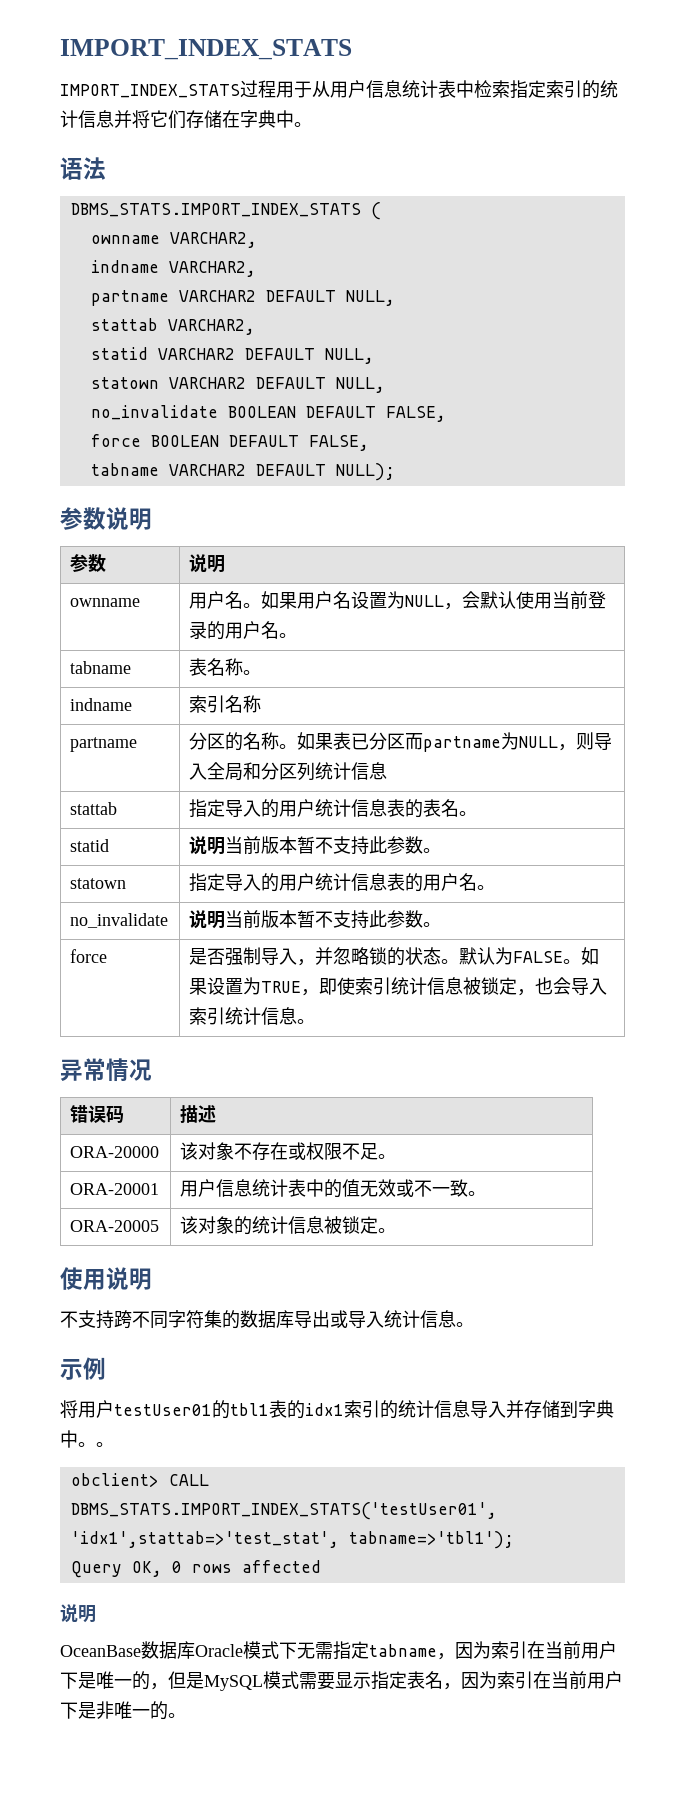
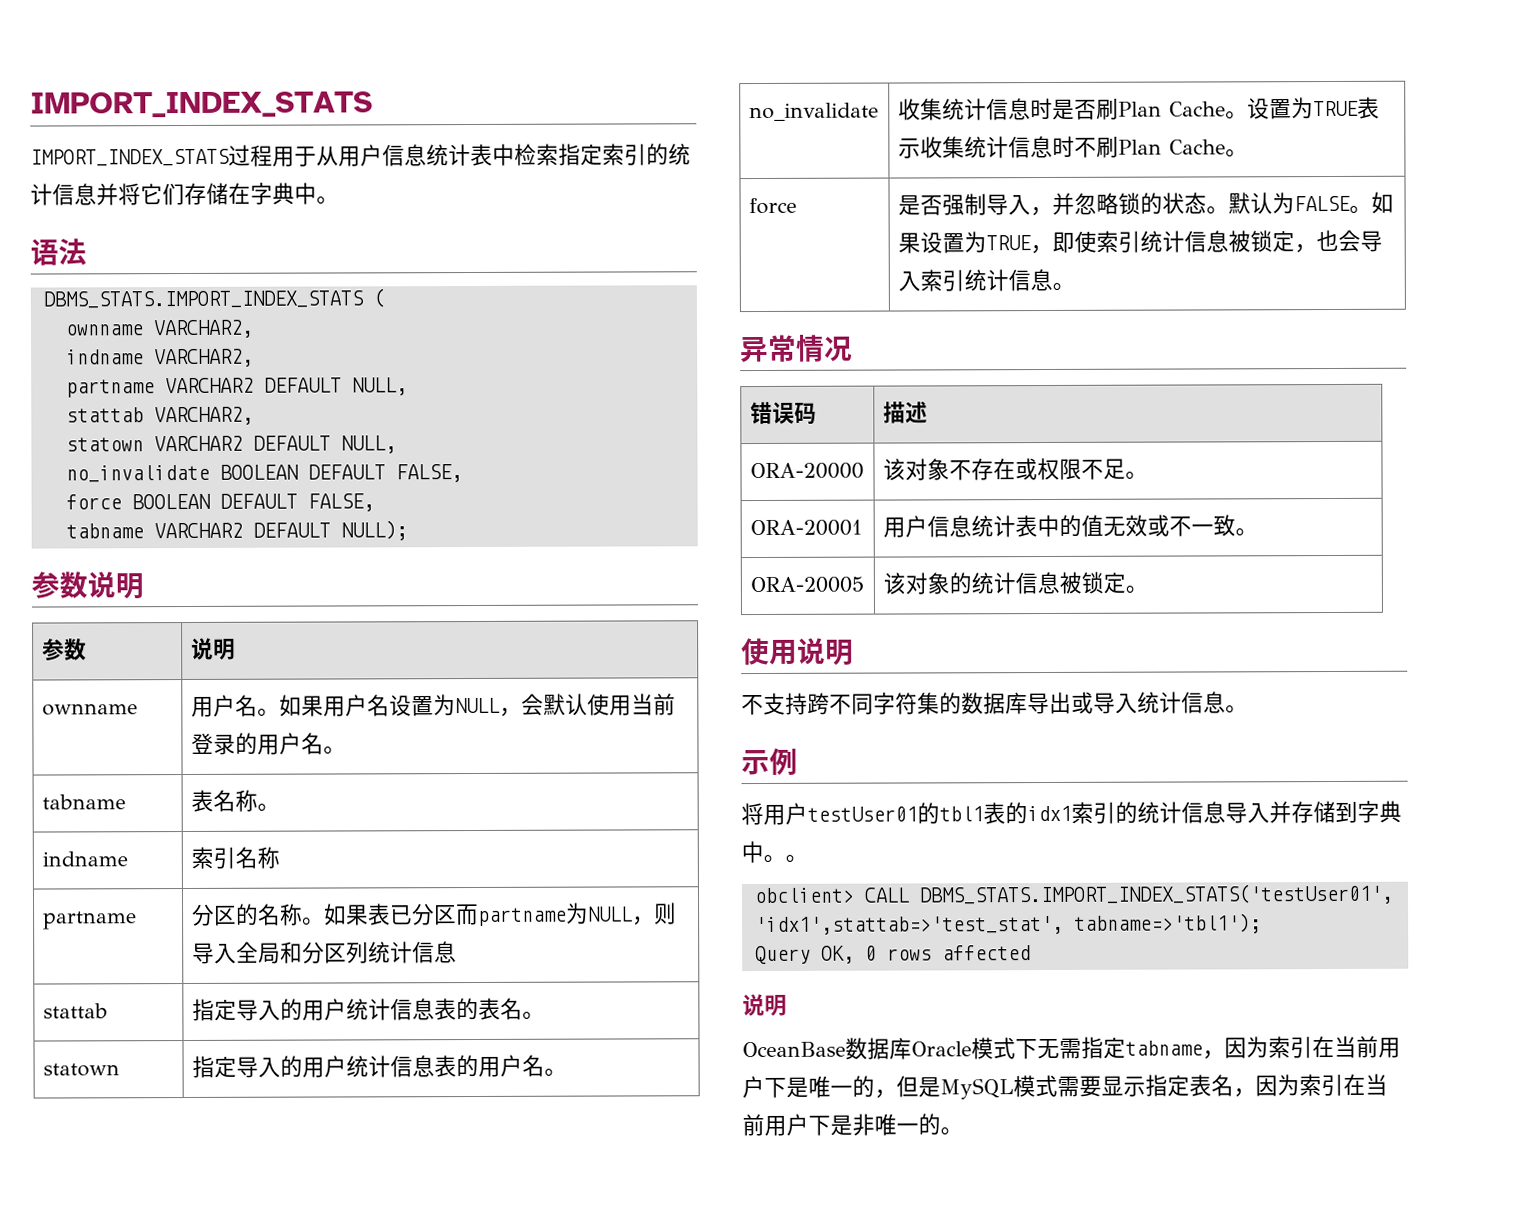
[90,347,374,364] // statid VARCHAR2 DEFAULT NULL, -> (254, 416) none
[70,839,110,852] [189,836,442,855] // statid | 说明当前版本暂不支持此参数。 -> (545, 1015) none
[189,910,424,929] 说明当前版本暂不支持此参数 -> [897,96,1380,121] [897,135,1226,159] 收集统计信息时是否刷Plan Cache。设置为TRUE表示收集统计信息时不刷Plan Cache

